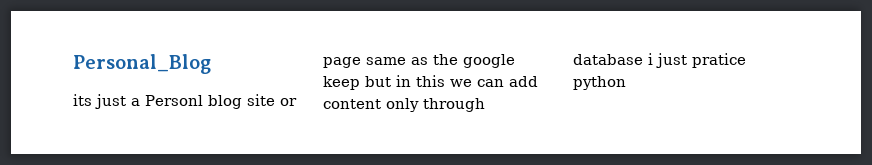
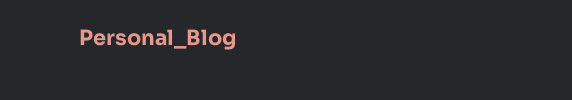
[73,94,297,109] [323,54,515,68] [323,75,538,90] [323,98,485,112] [573,53,746,68] [573,76,626,90] // its just a Personl blog site or page same as the google keep but in this we can add content only through database i just pratice python -> (236, 39) none

